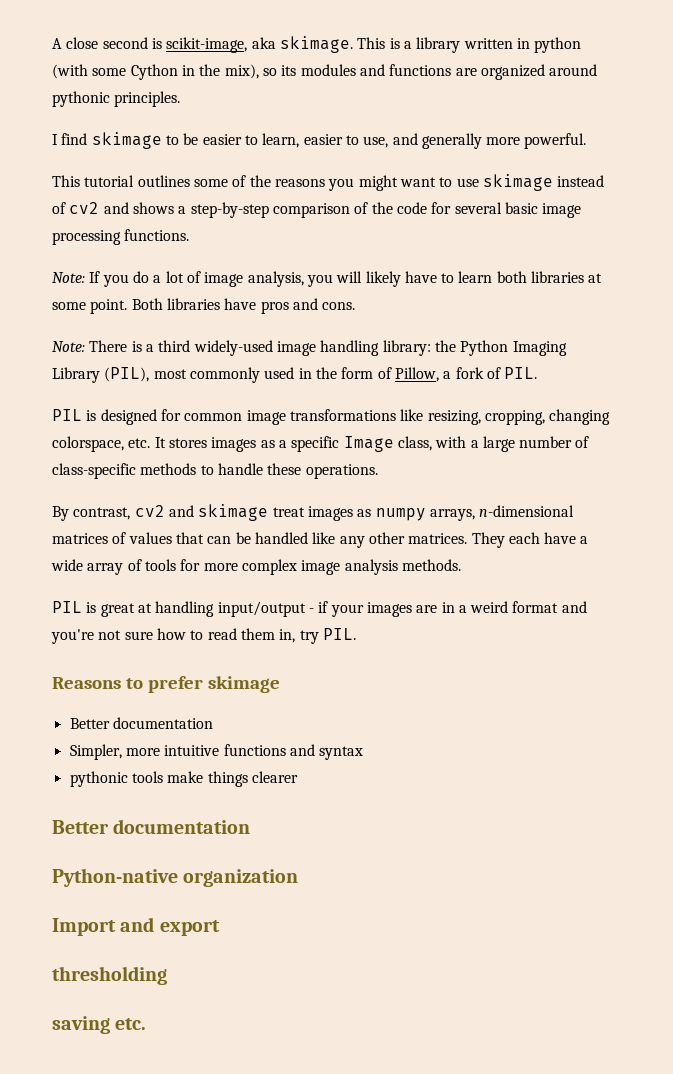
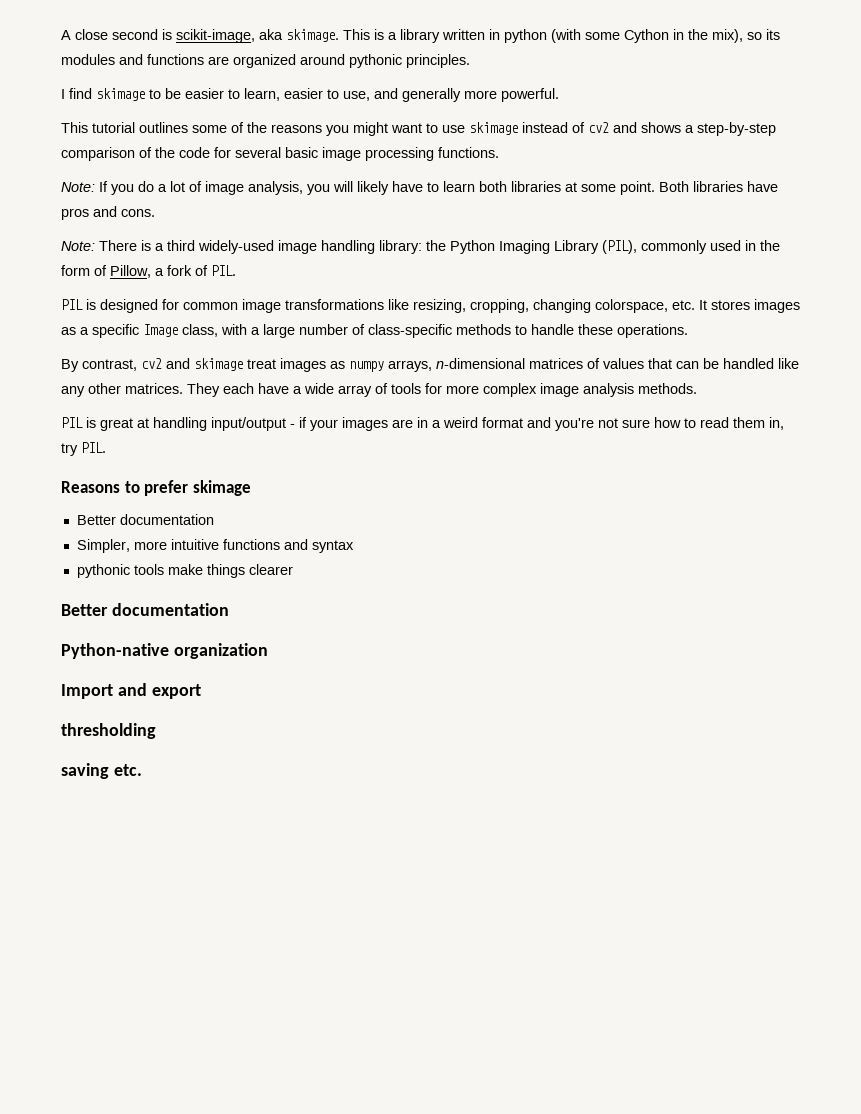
[153,369,187,379] most -> (637, 247) none

